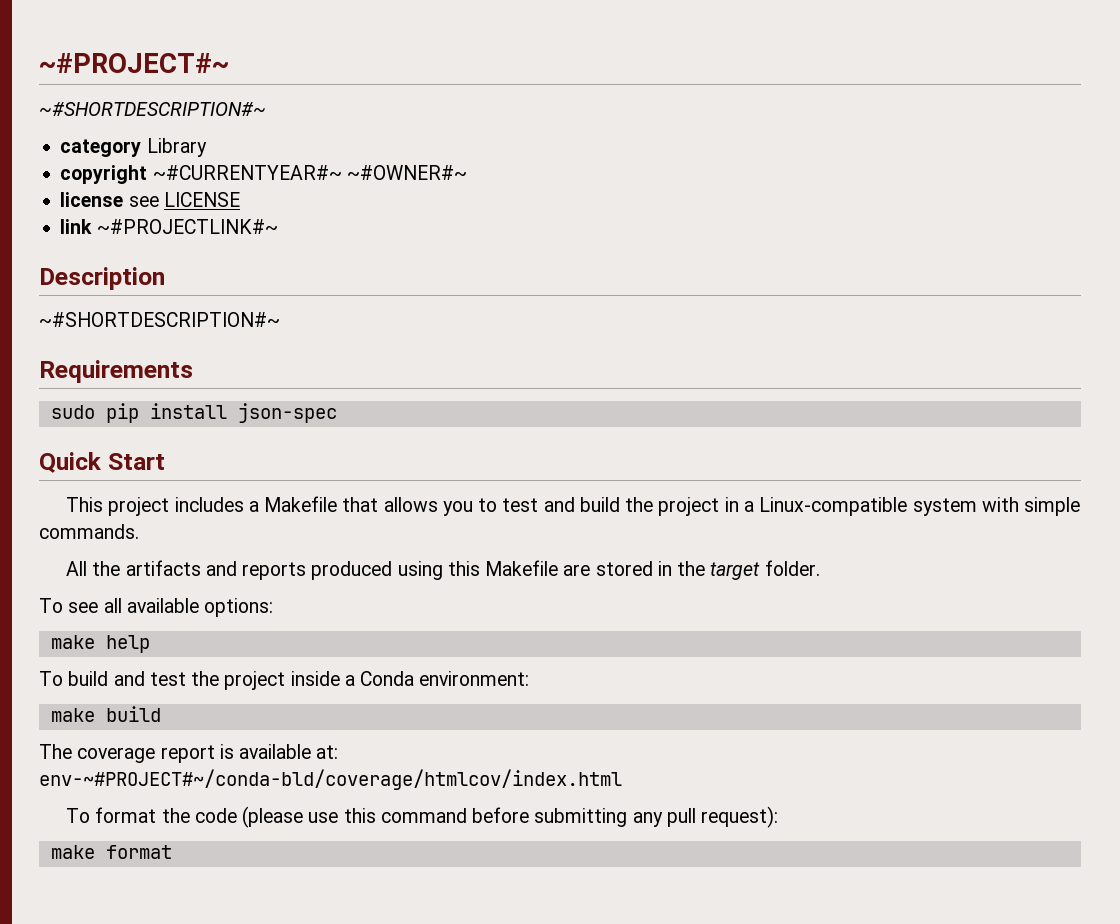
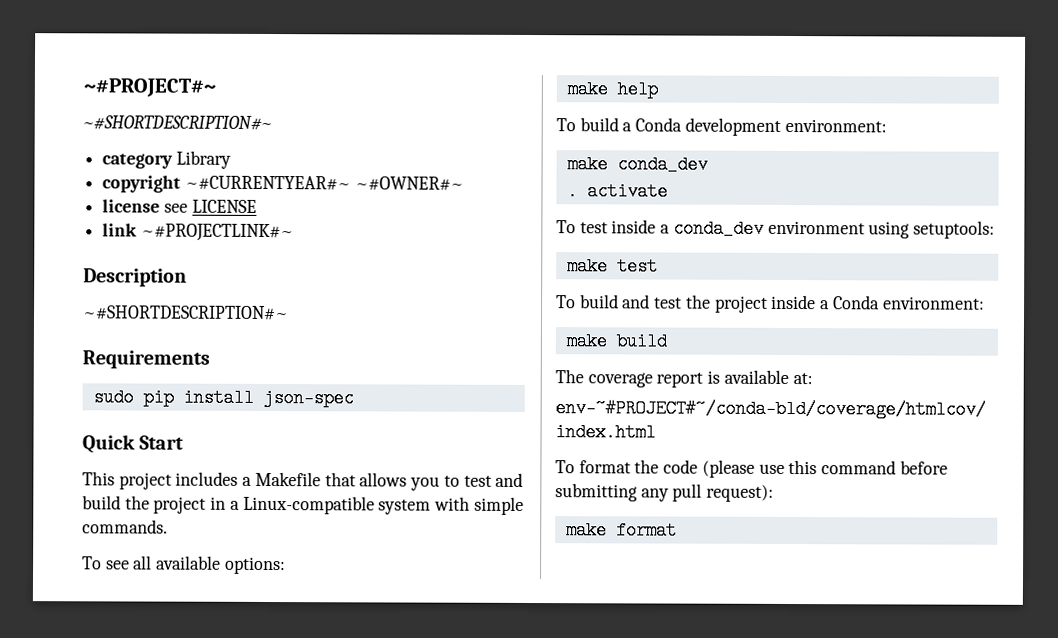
[66,560,820,580] // All the artifacts and reports produced using this Makefile are stored in the target folder. -> (168, 526) none
(150, 644) none -> [556,117,887,136] [566,155,708,174] [566,182,668,201] [556,219,996,239] [566,257,658,276] // To build a Conda development environment: // make conda_dev // . activate // To test inside a conda_dev environment using setuptools: // make test

